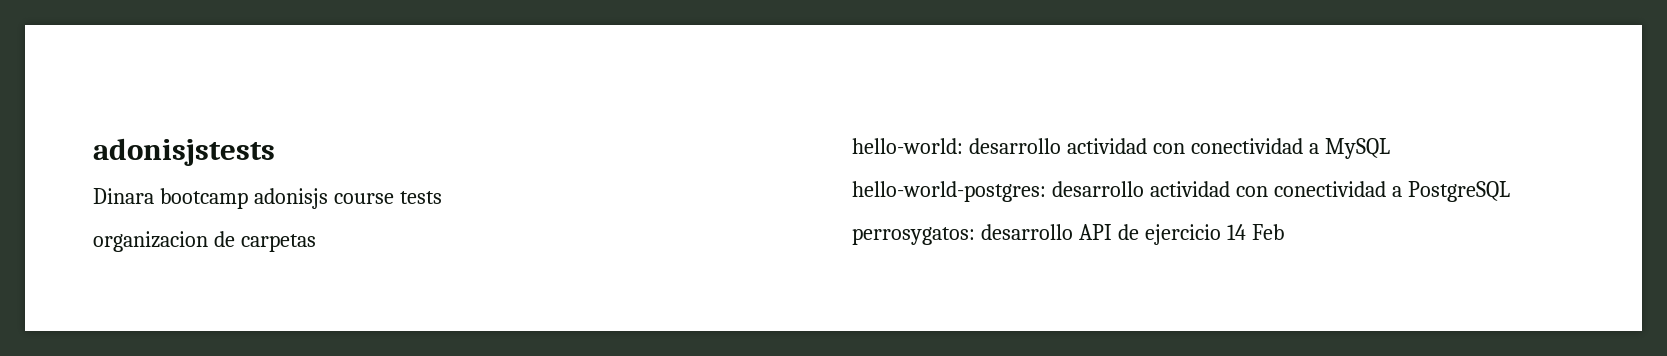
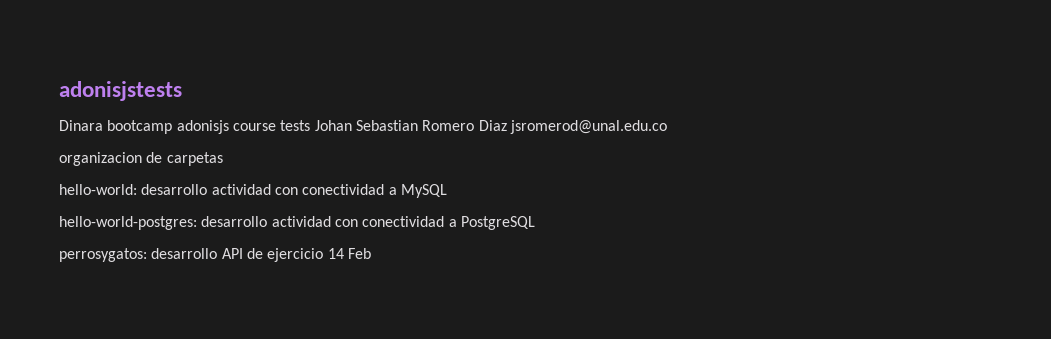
(442, 197) none -> [314,120,667,134] Johan Sebastian Romero Diaz jsromerod@unal.edu.co

